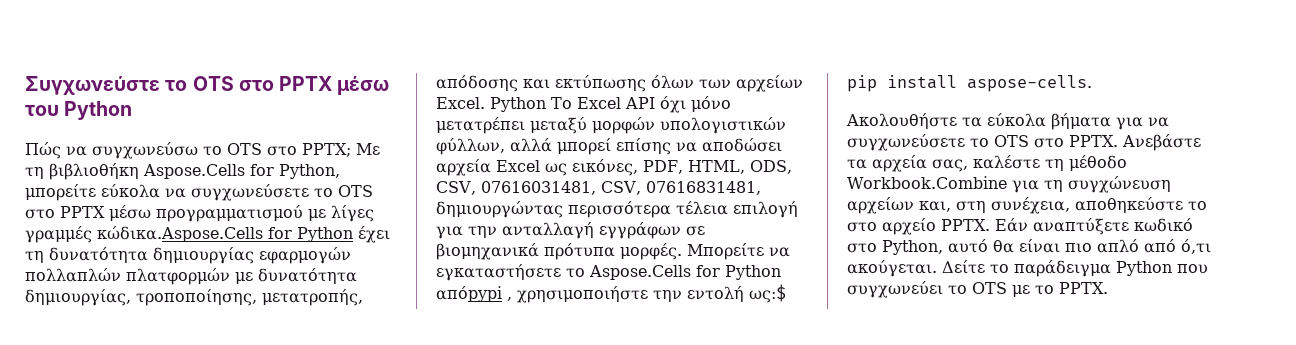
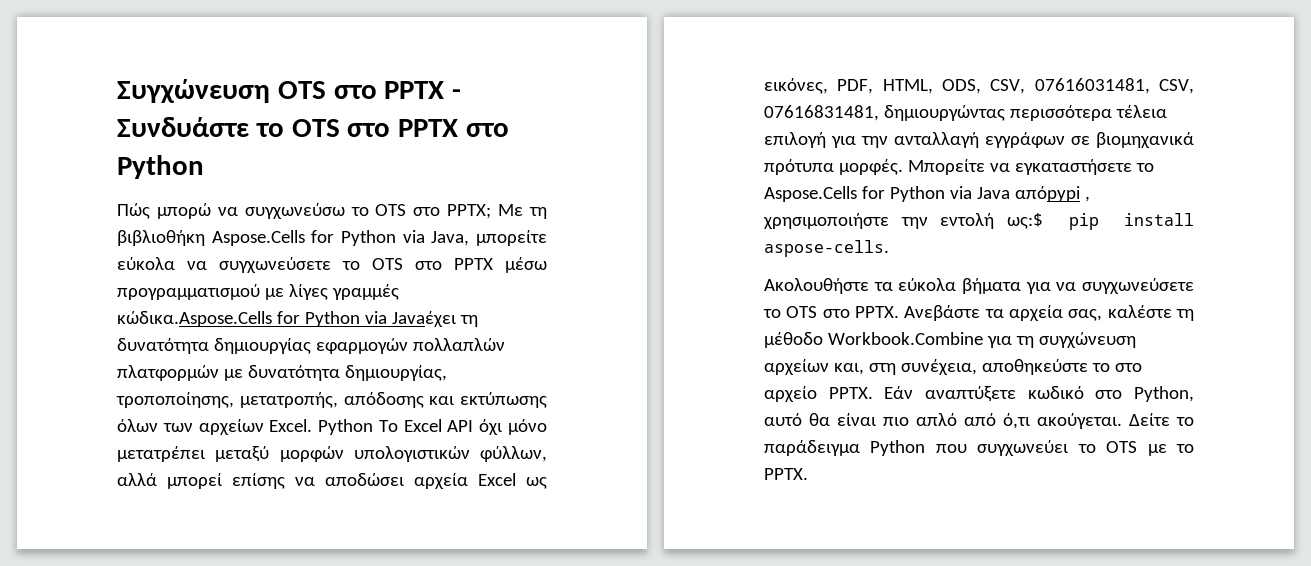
[25,76,390,95] [25,105,59,116] Συγχωνεύστε το OTS στο PPTX μέσω του -> [117,79,462,103] [117,117,510,137] Συγχώνευση OTS στο PPTX - Συνδυάστε το OTS στο PPTX στο
(61, 150) none -> [156,203,211,219] μπορώ
[279,164,340,179] Python, -> [341,230,470,246] Python via Java,
[358,226,390,243] έχει -> [364,311,456,327] via Javaέχει
(781, 272) none -> [949,186,1010,199] via Java

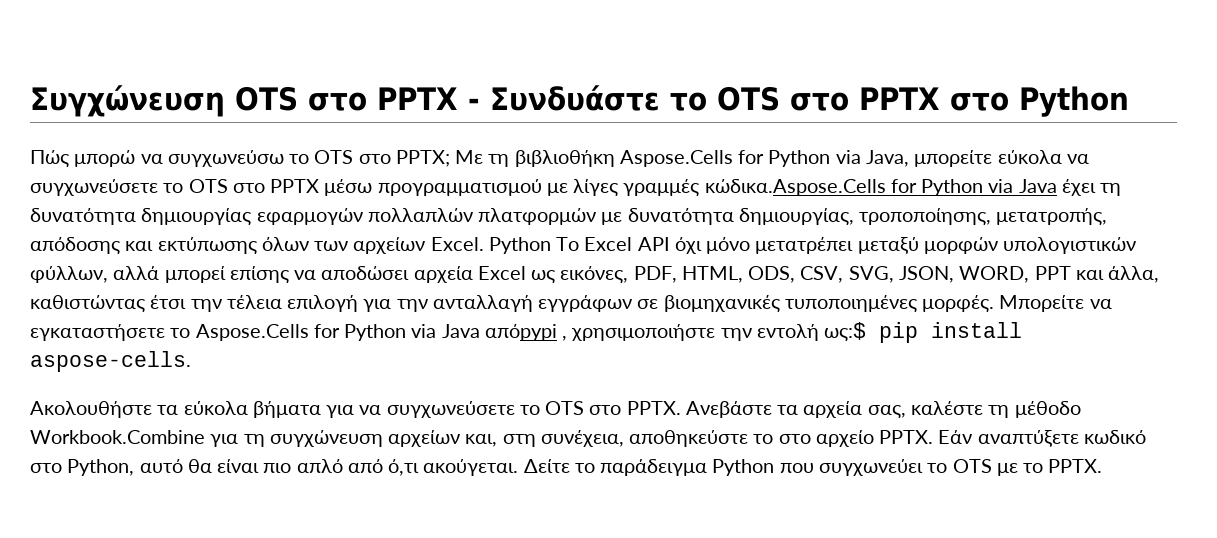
[391,311,456,327] Javaέχει -> [1018,179,1096,196] Java έχει
[1034,78,1194,94] [764,105,1112,121] 07616031481, CSV, 07616831481, δημιουργώντας περισσότερα -> [848,266,1160,283] [30,295,222,313] SVG, JSON, WORD, PPT και άλλα, καθιστώντας έτσι την
[1096,132,1194,148] [764,159,834,175] βιομηχανικά πρότυπα -> [663,295,917,313] βιομηχανικές τυποποιημένες

